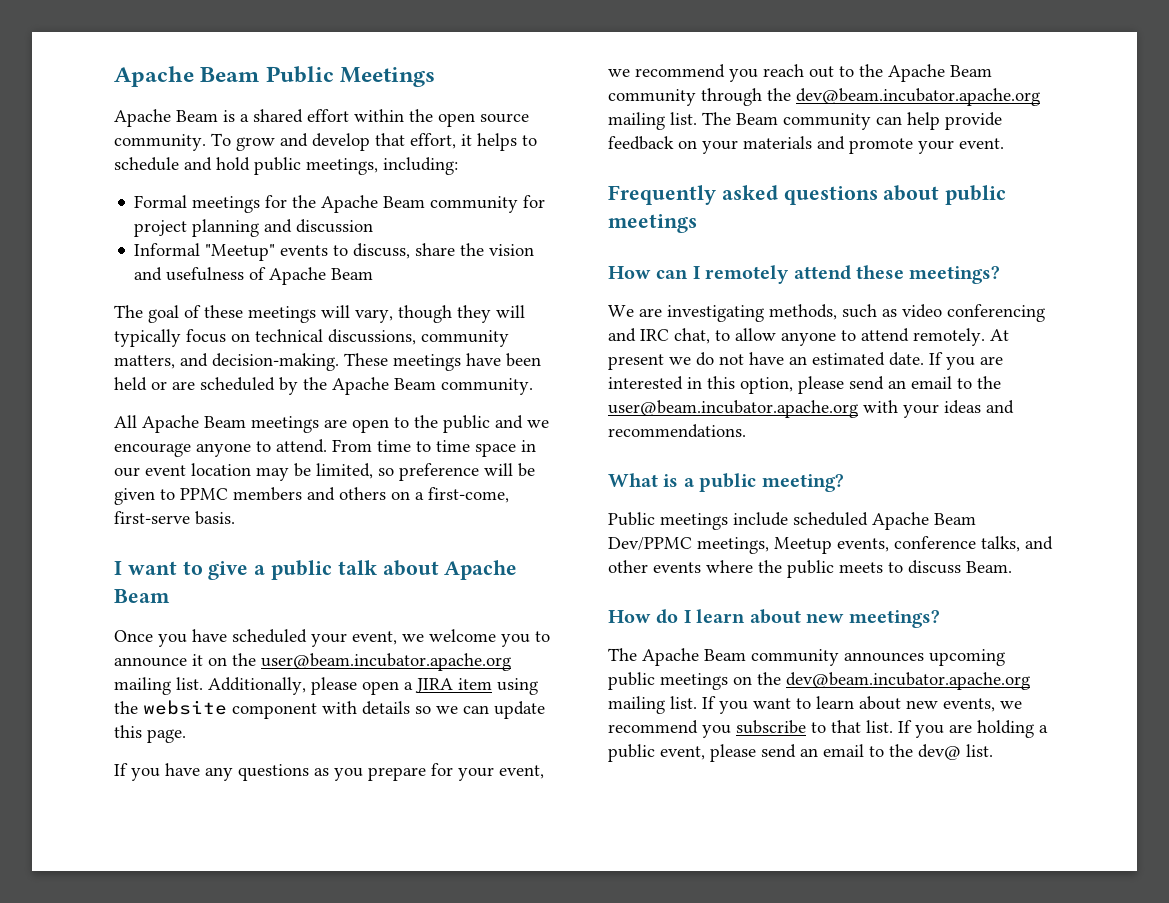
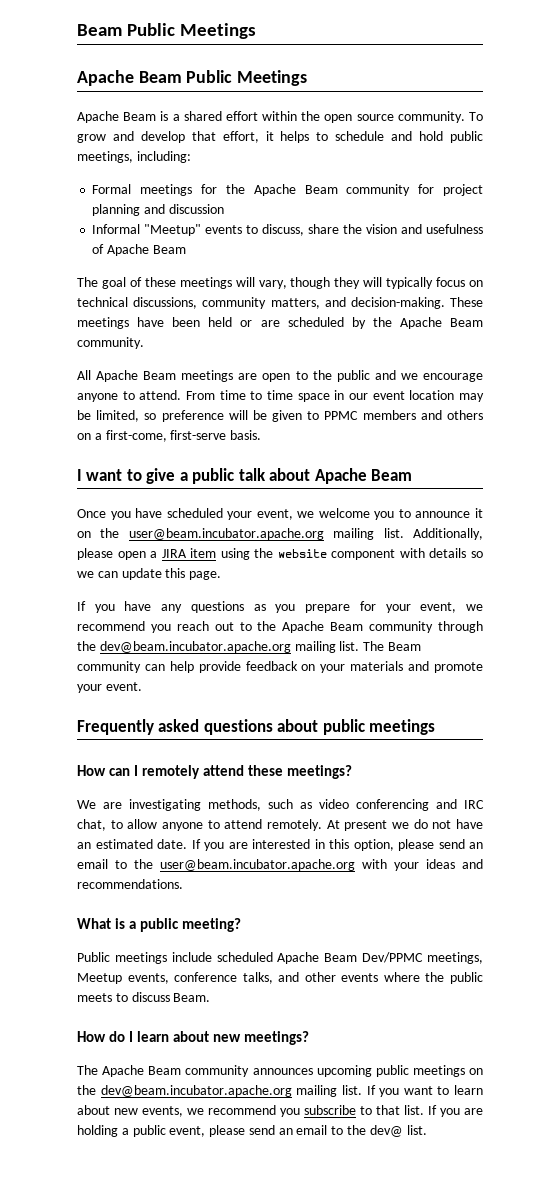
(114, 76) none -> [77,23,257,39] Beam Public Meetings //

